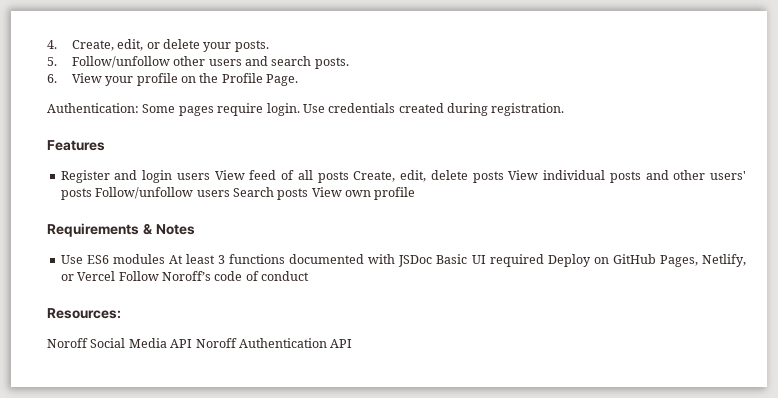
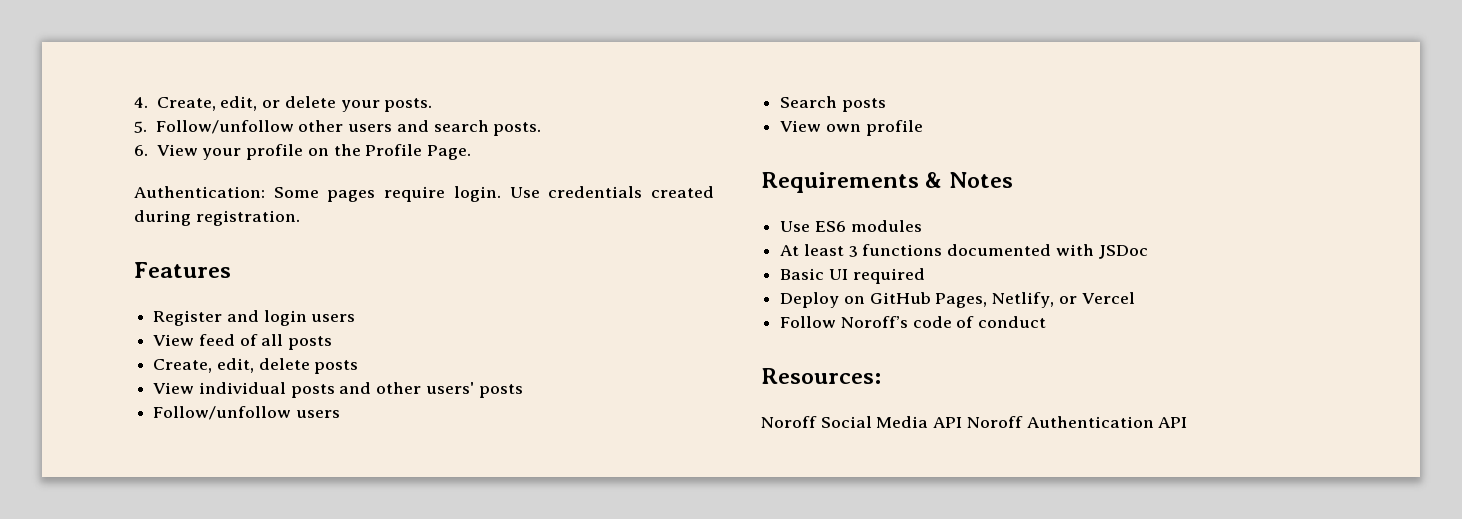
(210, 176) none -> (356, 318) //
(349, 177) none -> (333, 343) //
(504, 177) none -> (359, 367) //
(92, 194) none -> (523, 391) //
(230, 193) none -> (340, 414) //
(309, 194) none -> (886, 105) //
(165, 259) none -> (922, 226) //
(433, 261) none -> (1148, 252) //
(544, 260) none -> (925, 276) //
(116, 276) none -> (1135, 298) //

